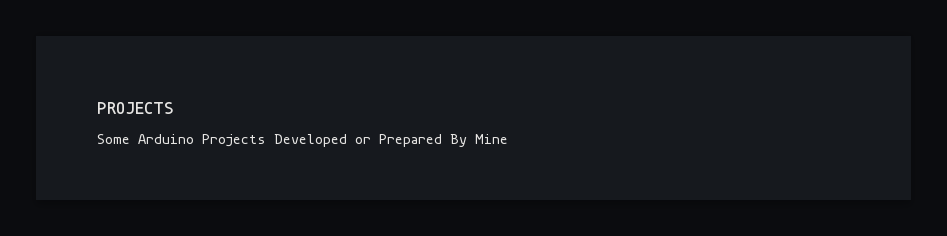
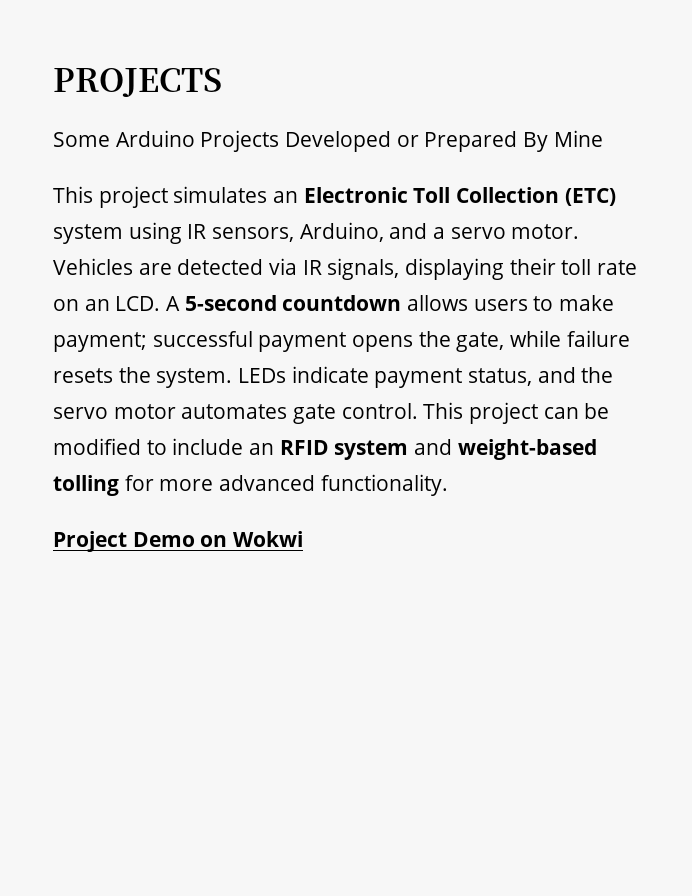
(508, 139) none -> [53,186,616,208] [53,222,580,244] [53,258,638,280] [53,295,615,311] [53,330,630,352] [53,366,614,388] [53,402,610,424] [53,438,597,460] [53,474,448,496] [53,531,304,552] // This project simulates an Electronic Toll Collection (ETC) system using IR sensors, Arduino, and a servo motor. Vehicles are detected via IR signals, displaying their toll rate on an LCD. A 5-second countdown allows users to make payment; successful payment opens the gate, while failure resets the system. LEDs indicate payment status, and the servo motor automates gate control. This project can be modified to include an RFID system and weight-based tolling for more advanced functionality. // Project Demo on Wokwi

